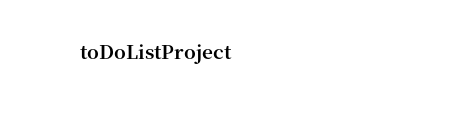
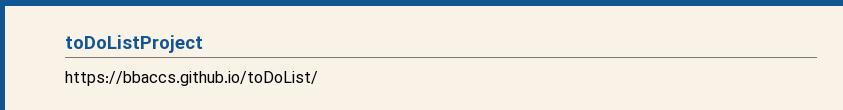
(232, 54) none -> [65,71,318,86] // https://bbaccs.github.io/toDoList/

